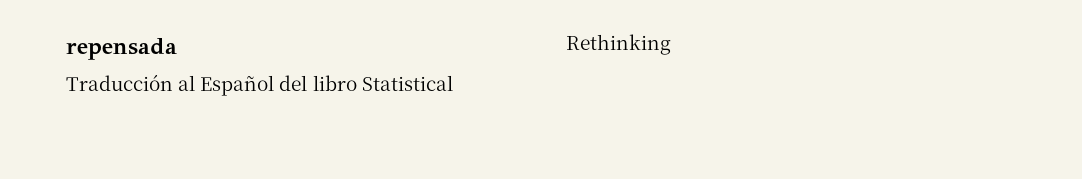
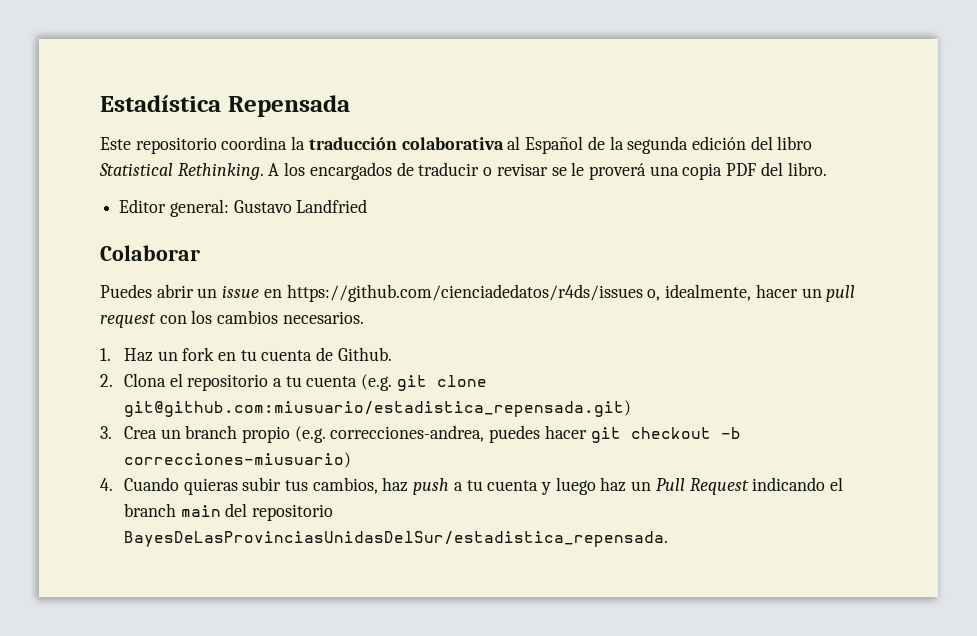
[66,38,177,60] [66,74,453,96] [566,34,671,55] repensada // Traducción al Español del libro Statistical Rethinking -> [100,95,350,117] [100,136,813,154] [99,162,827,180] [119,199,368,217] [100,245,200,261] [100,284,856,302] [100,310,364,328] [100,347,392,362] [100,373,487,391] [123,400,631,417] [100,425,741,443] [123,452,351,468] [100,477,844,495] [123,503,333,521] [123,531,668,547] Estadística Repensada // Este repositorio coordina la traducción colaborativa al Español de la segunda edición del libro Statistical Rethinking. A los encargados de traducir o revisar se le proverá una copia PDF del libro. // Editor general: Gustavo Landfried // Colaborar // Puedes abrir un issue en https://github.com/cienciadedatos/r4ds/issues o, idealmente, hacer un pull request con los cambios necesarios. // 1. Haz un fork en tu cuenta de Github. // 2. Clona el repositorio a tu cuenta (e.g. git clone git@github.com:miusuario/estadistica_repensada.git) // 3. Crea un branch propio (e.g. correcciones-andrea, puedes hacer git checkout -b correcciones-miusuario) // 4. Cuando quieras subir tus cambios, haz push a tu cuenta y luego haz un Pull Request indicando el branch main del repositorio BayesDeLasProvinciasUnidasDelSur/estadistica_repensada.

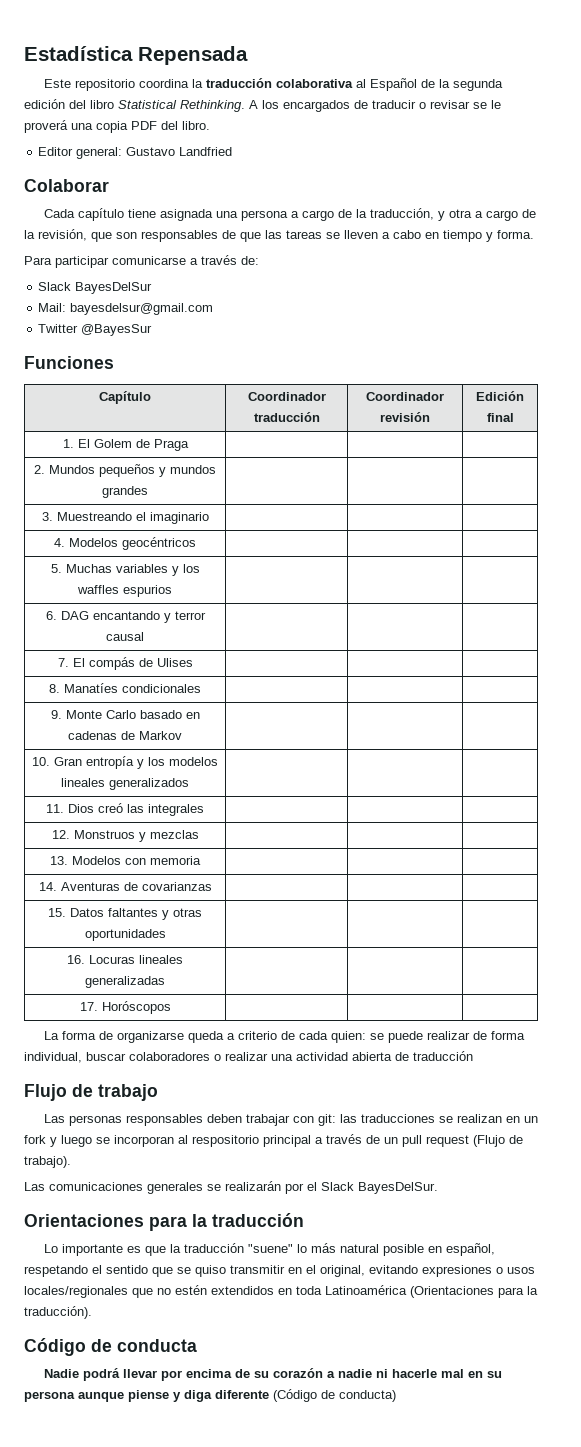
[100,284,856,302] [100,310,364,328] [100,347,392,362] [100,373,487,391] [123,400,631,417] [100,425,741,443] [123,452,351,468] [100,477,844,495] [123,503,333,521] [123,531,668,547] Puedes abrir un issue en https://github.com/cienciadedatos/r4ds/issues o, idealmente, hacer un pull request con los cambios necesarios. // 1. Haz un fork en tu cuenta de Github. // 2. Clona el repositorio a tu cuenta (e.g. git clone git@github.com:miusuario/estadistica_repensada.git) // 3. Crea un branch propio (e.g. correcciones-andrea, puedes hacer git checkout -b correcciones-miusuario) // 4. Cuando quieras subir tus cambios, haz push a tu cuenta y luego haz un Pull Request indicando el branch main del repositorio BayesDeLasProvinciasUnidasDelSur/estadistica_repensada. -> [43,208,536,221] [24,229,534,242] [24,255,259,268] [38,282,153,294] [38,303,214,315] [38,324,153,336] [24,356,114,369] [99,391,151,404] [247,392,326,401] [253,412,320,422] [366,392,444,401] [380,412,430,422] [476,391,524,401] [486,413,514,422] [62,439,189,451] [34,464,216,477] [102,486,148,498] [41,512,209,524] [54,537,196,550] [50,564,200,576] [77,585,172,597] [45,611,206,623] [106,632,144,641] [57,657,193,670] [49,683,201,693] [50,710,200,719] [68,731,182,740] [32,756,218,769] [61,778,189,790] [46,803,204,816] [51,830,199,842] [50,856,201,865] [38,882,212,891] [48,908,202,920] [84,929,166,941] [67,955,183,964] [85,976,165,988] [79,1001,171,1014] [43,1031,525,1043] [24,1051,473,1063] [24,1084,158,1101] [43,1114,538,1126] [24,1134,523,1147] [24,1156,71,1168] [24,1181,438,1194] [24,1213,304,1231] [43,1243,495,1256] [24,1265,535,1277] [24,1285,538,1298] [24,1306,92,1319] [24,1338,197,1356] [43,1368,502,1381] [24,1389,396,1402] Cada capítulo tiene asignada una persona a cargo de la traducción, y otra a cargo de la revisión, que son responsables de que las tareas se lleven a cabo en tiempo y forma. // Para participar comunicarse a través de: // Slack BayesDelSur // Mail: bayesdelsur@gmail.com // Twitter @BayesSur // Funciones // Capítulo | Coordinador traducción | Coordinador revisión | Edición final // 1. El Golem de Praga | | | // 2. Mundos pequeños y mundos grandes | | | // 3. Muestreando el imaginario | | | // 4. Modelos geocéntricos | | | // 5. Muchas variables y los waffles espurios | | | // 6. DAG encantando y terror causal | | | // 7. El compás de Ulises | | | // 8. Manatíes condicionales | | | // 9. Monte Carlo basado en cadenas de Markov | | | // 10. Gran entropía y los modelos lineales generalizados | | | // 11. Dios creó las integrales | | | // 12. Monstruos y mezclas | | | // 13. Modelos con memoria | | | // 14. Aventuras de covarianzas | | | // 15. Datos faltantes y otras oportunidades | | | // 16. Locuras lineales generalizadas | | | // 17. Horóscopos | | | // La forma de organizarse queda a criterio de cada quien: se puede realizar de forma individual, buscar colaboradores o realizar una actividad abierta de traducción // Flujo de trabajo // Las personas responsables deben trabajar con git: las traducciones se realizan en un fork y luego se incorporan al respositorio principal a través de un pull request (Flujo de trabajo). // Las comunicaciones generales se realizarán por el Slack BayesDelSur. // Orientaciones para la traducción // Lo importante es que la traducción "suene" lo más natural posible en español, respetando el sentido que se quiso transmitir en el original, evitando expresiones o usos locales/regionales que no estén extendidos en toda Latinoamérica (Orientaciones para la traducción). // Código de conducta // Nadie podrá llevar por encima de su corazón a nadie ni hacerle mal en su persona aunque piense y diga diferente (Código de conducta)

